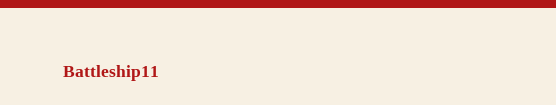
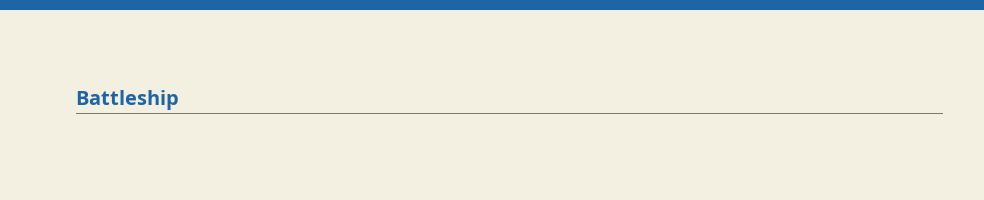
[63,65,159,81] Battleship11 -> [76,90,179,110] Battleship

